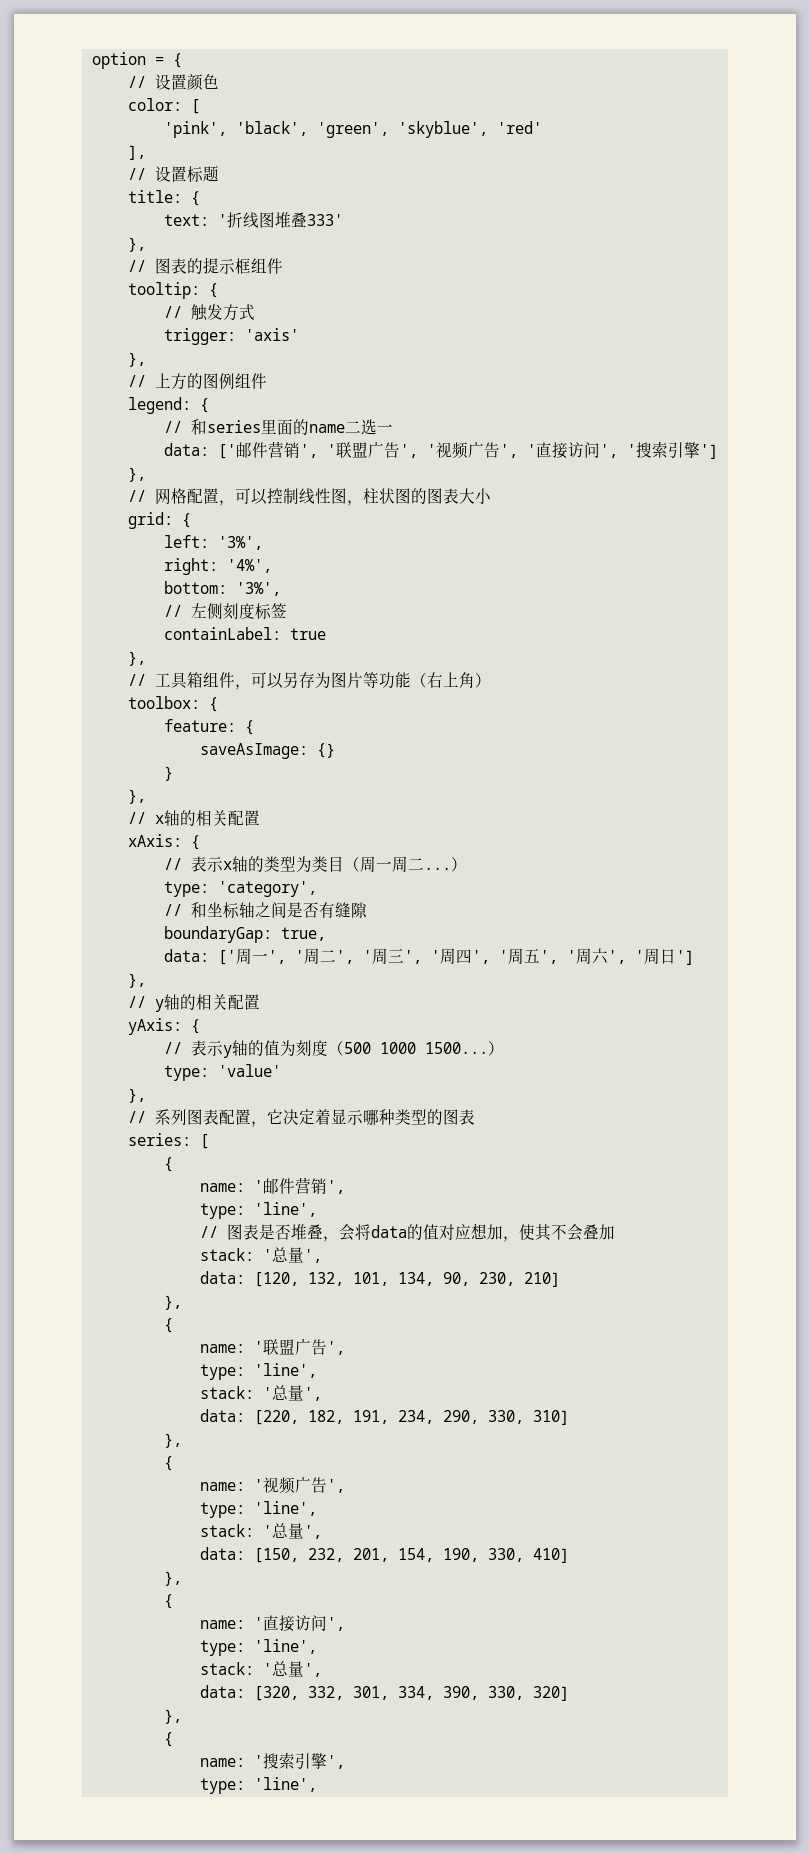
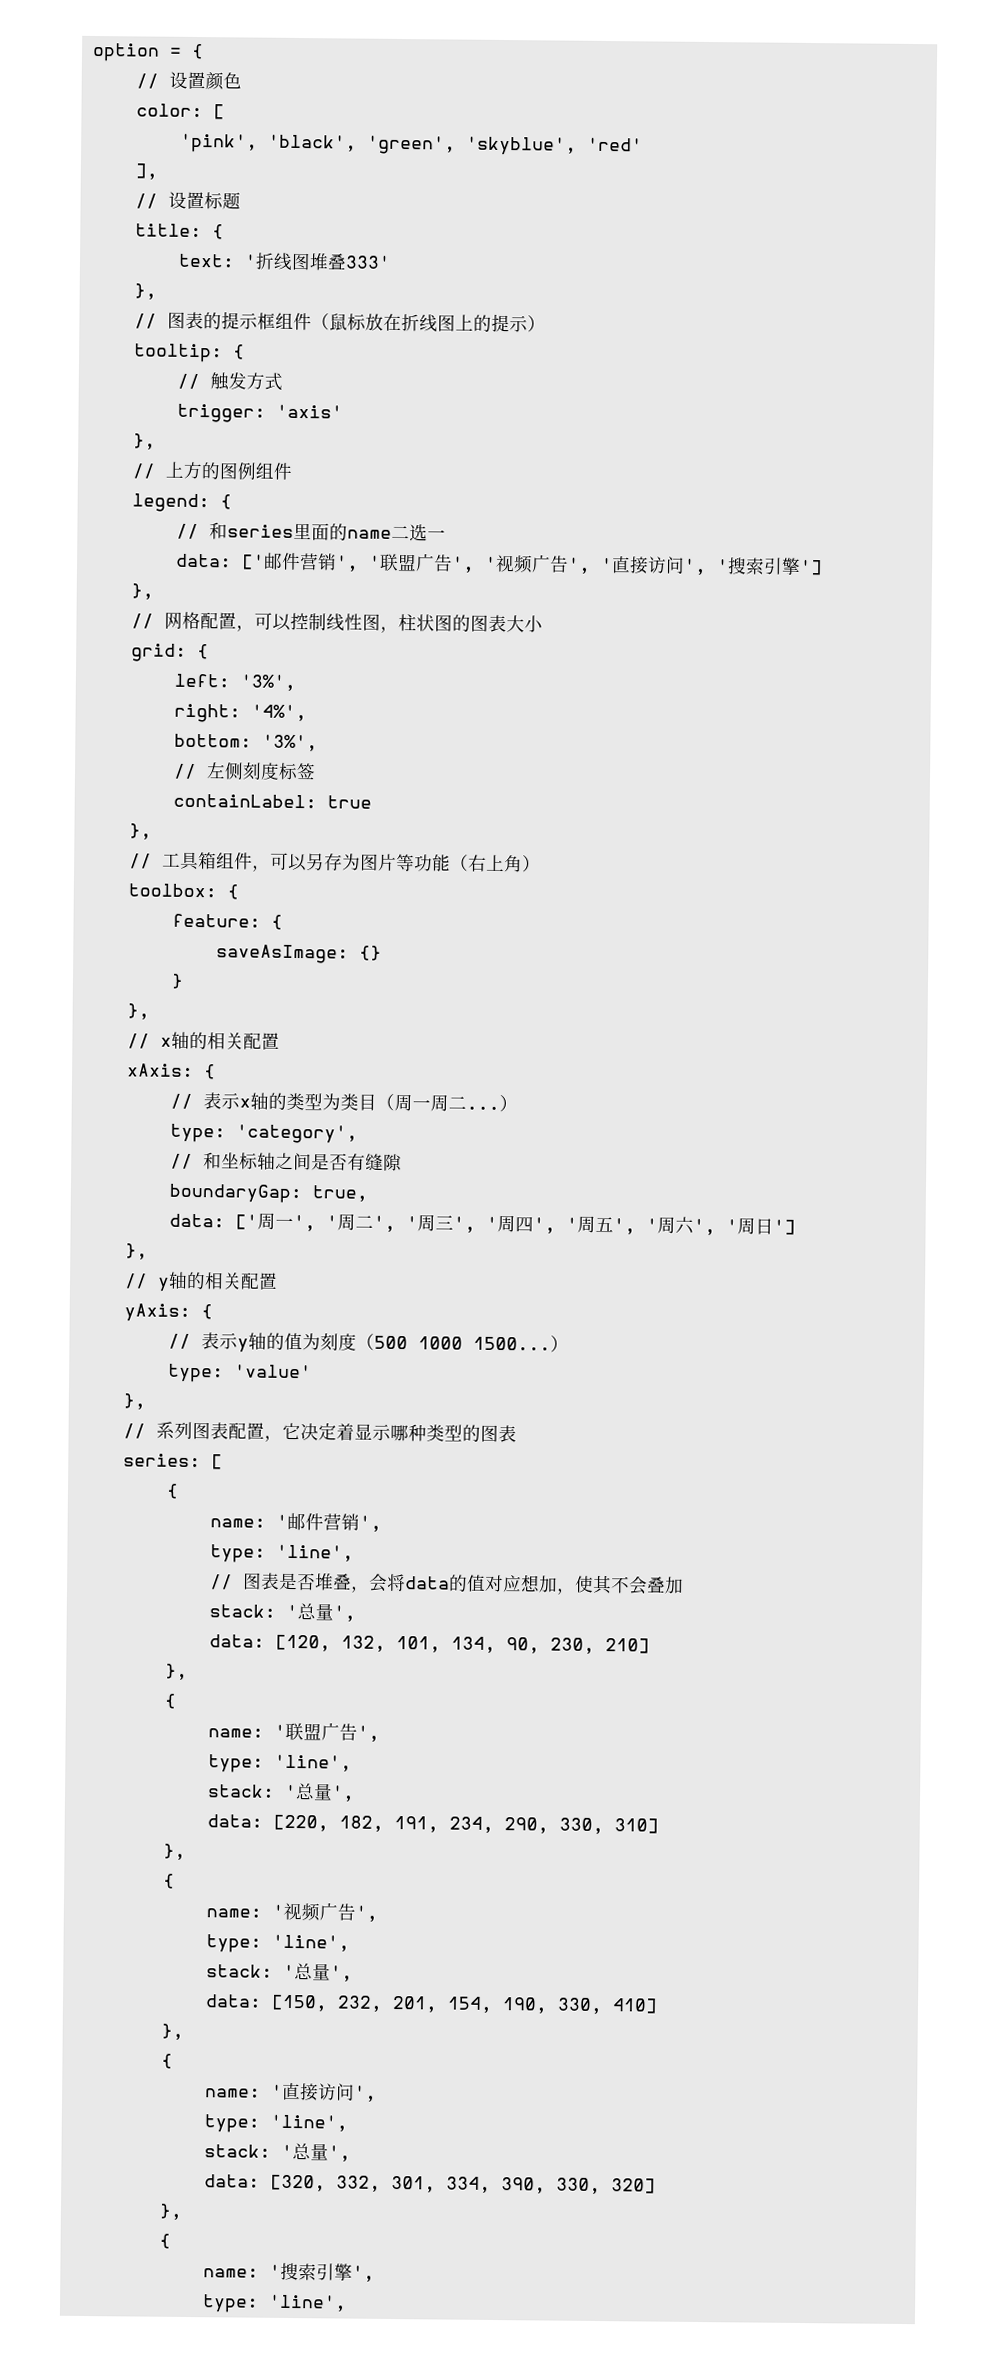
(283, 266) none -> [310,313,546,333] （鼠标放在折线图上的提示）

